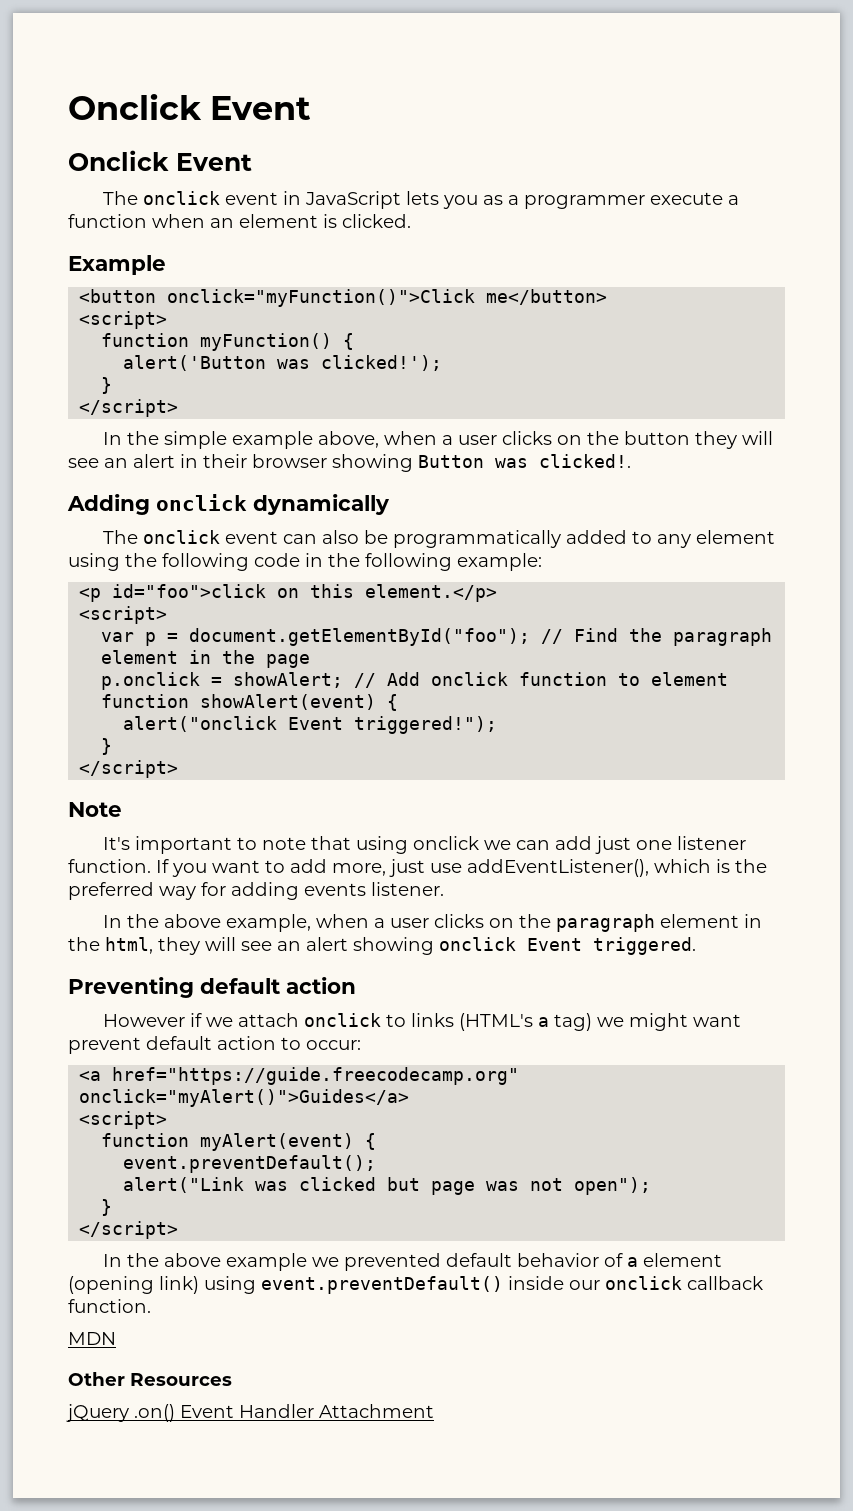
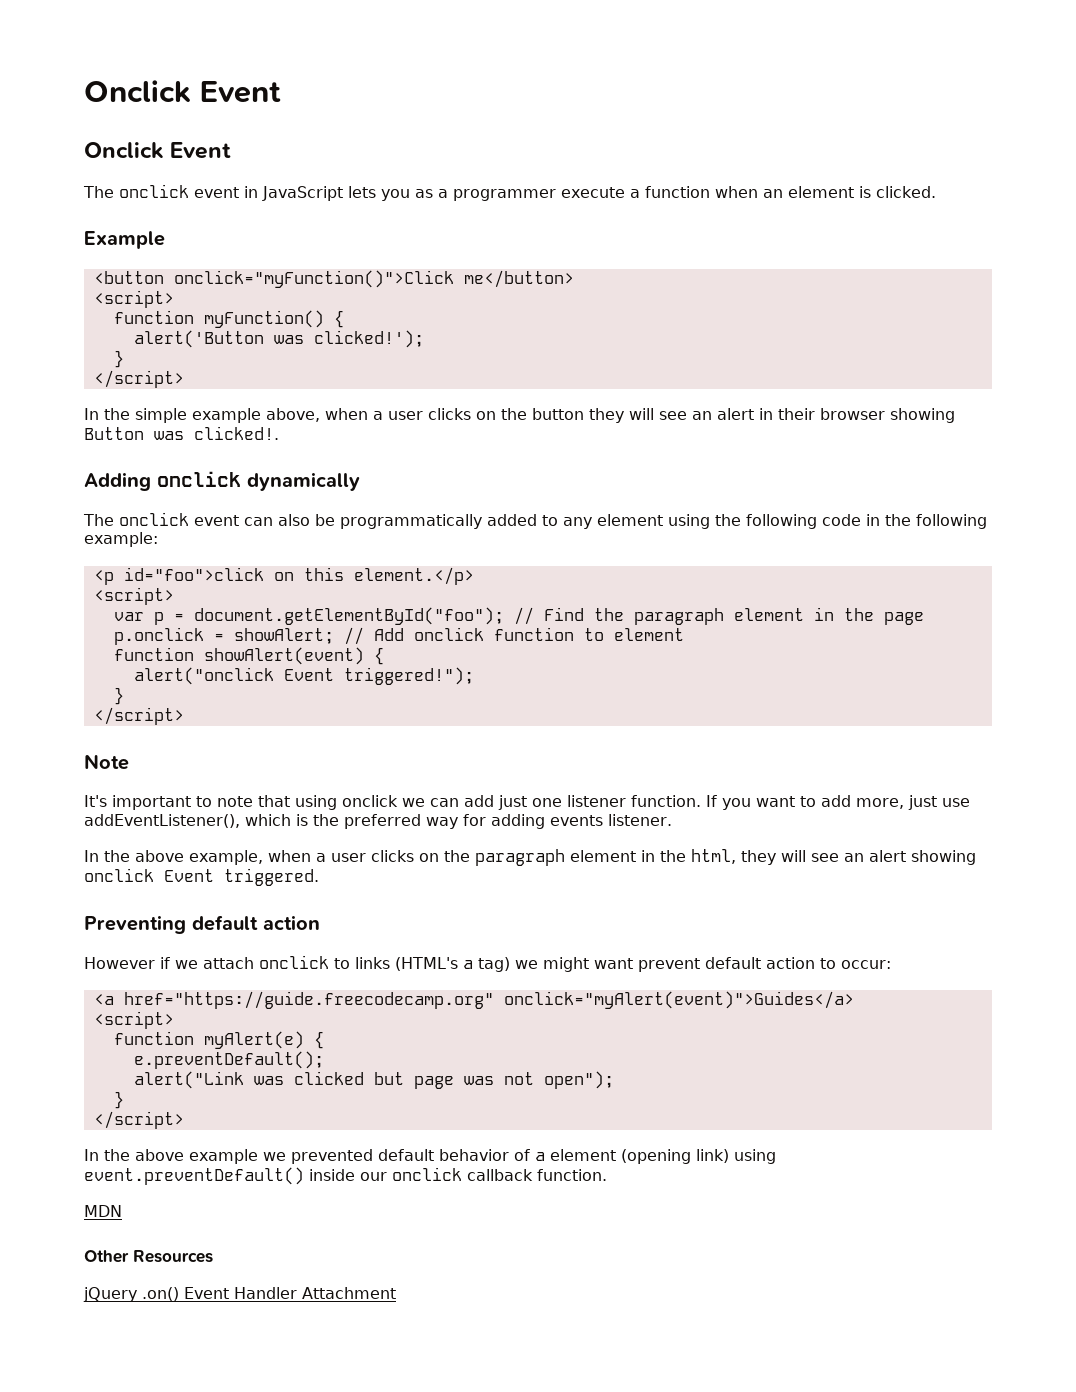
[79,1089,410,1107] [79,1111,168,1129] [101,1133,377,1151] [123,1155,377,1173] onclick="myAlert()">Guides</a> // <script> // function myAlert(event) { // event.preventDefault(); -> [503,991,854,1009] [93,1011,174,1029] [113,1031,324,1049] [133,1051,324,1069] onclick="myAlert(event)">Guides</a> // <script> // function myAlert(e) { // e.preventDefault();

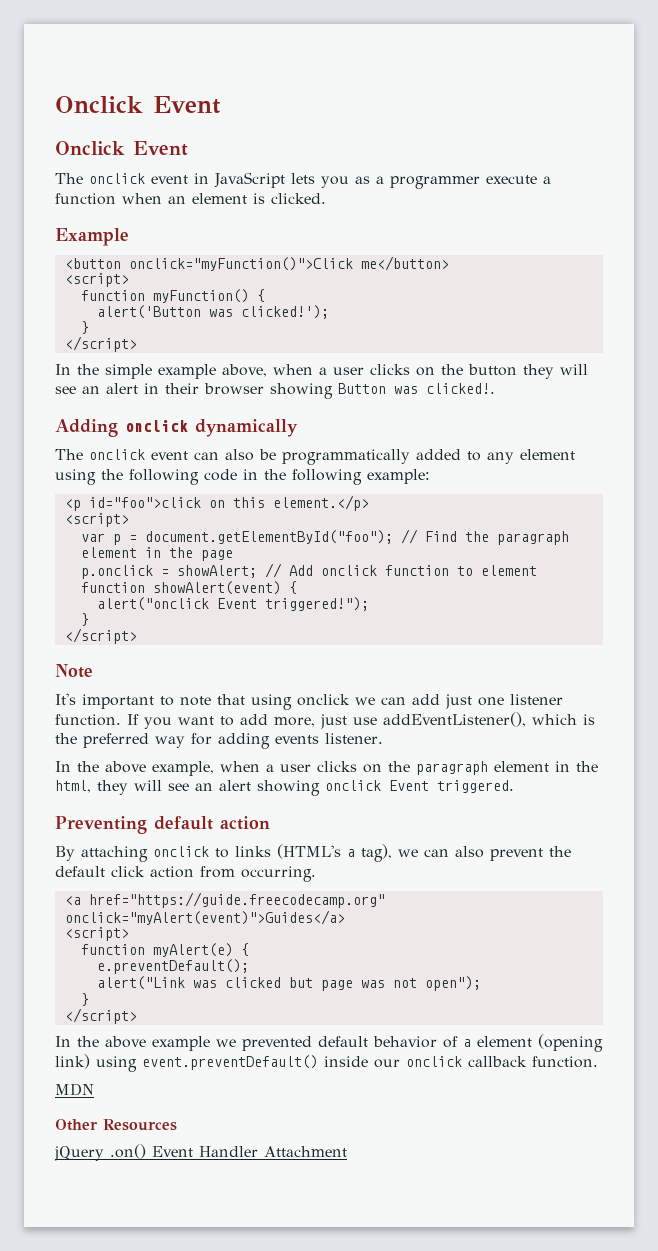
[84,957,254,969] However if we attach -> [55,846,148,862] By attaching
[478,957,891,972] tag) we might want prevent default action to occur: -> [361,844,571,862] [55,866,316,882] tag), we can also prevent the default click action from occurring.

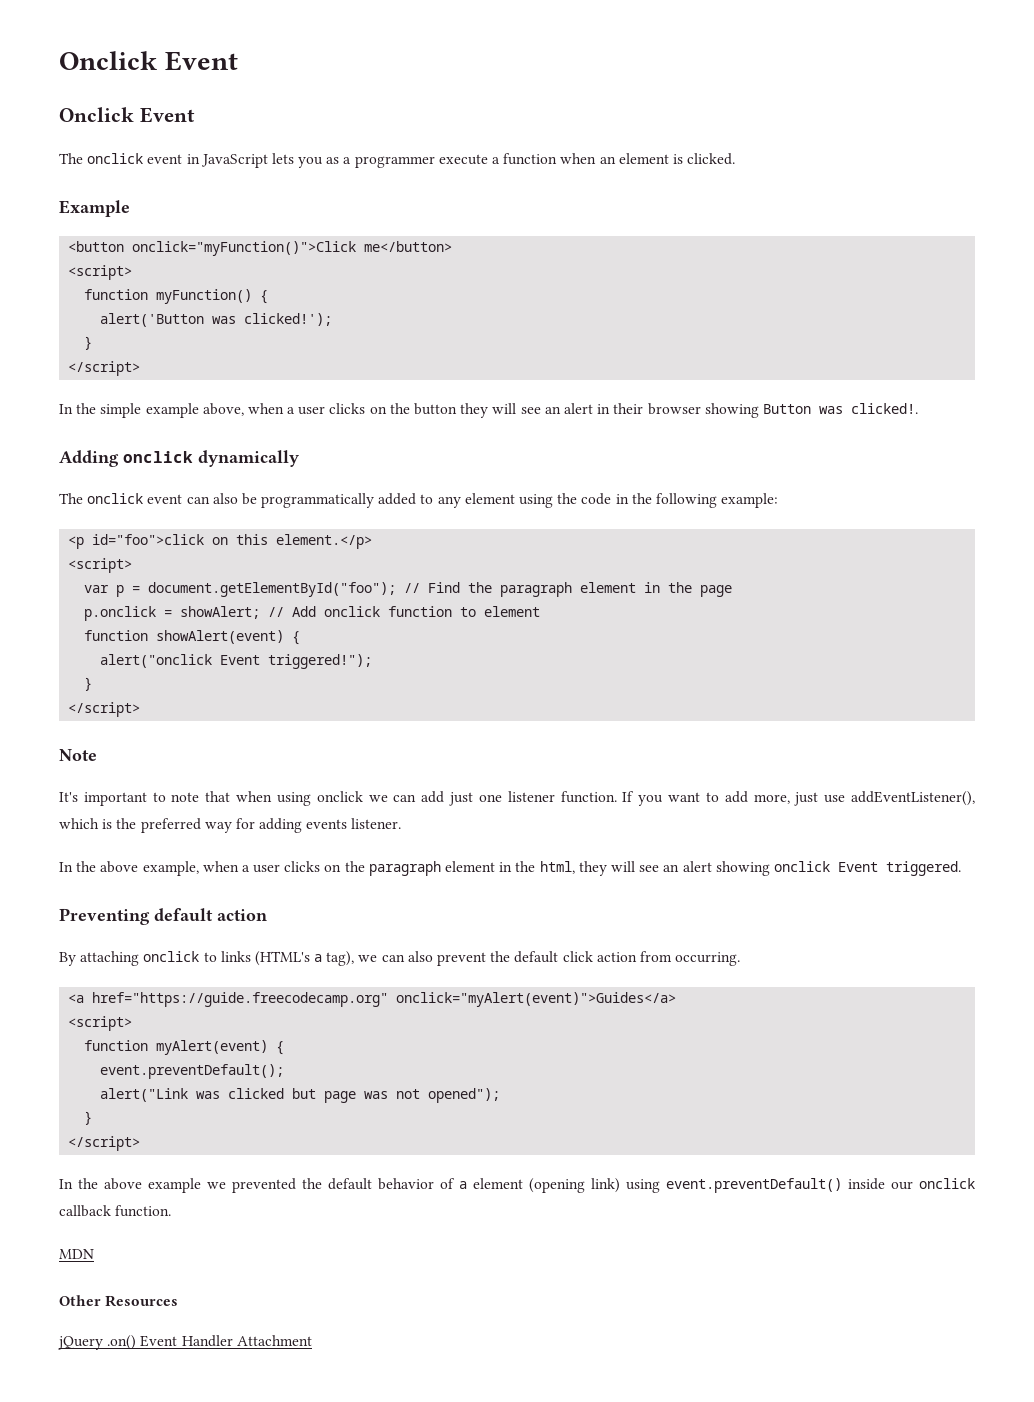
[129,469,199,485] following -> (578, 498) none
(245, 699) none -> [236,791,273,802] when
[152,943,249,957] [96,959,249,974] myAlert(e) { // e.preventDefault(); -> [156,1040,285,1055] [100,1064,285,1079] myAlert(event) { // event.preventDefault();
[424,976,481,991] open"); -> [428,1088,501,1103] opened");
(312, 1043) none -> [302,1178,322,1189] the

